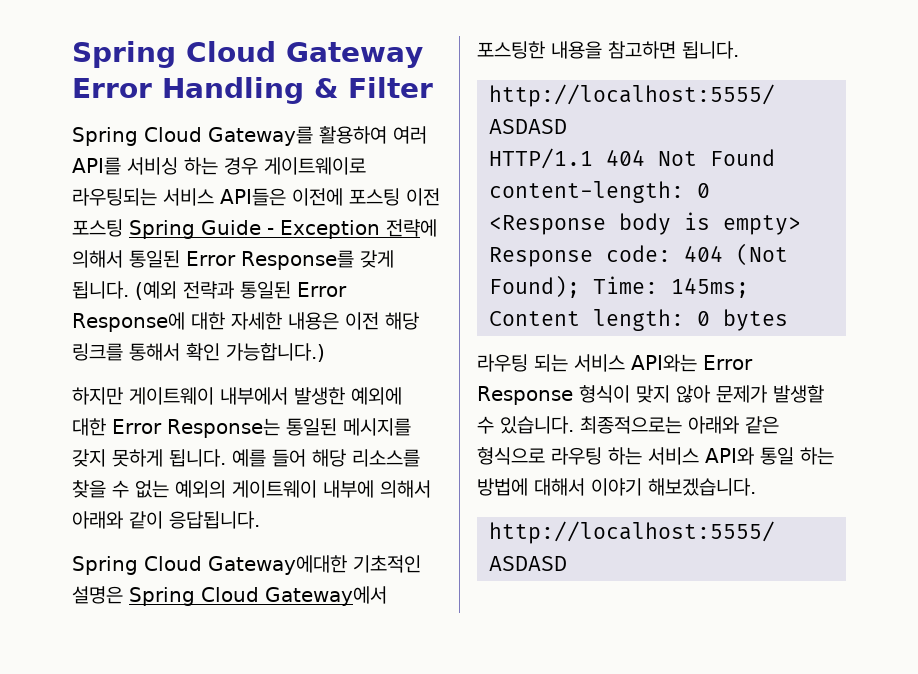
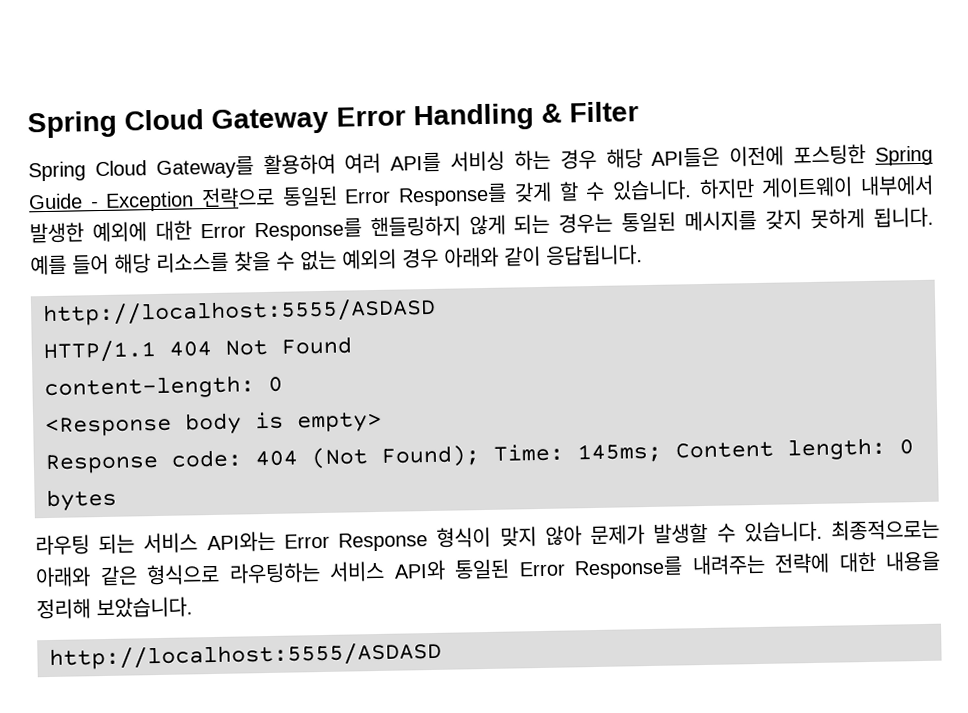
[264,157,366,175] [72,188,440,206] [72,219,123,237] 게이트웨이로 라우팅되는 서비스 API들은 이전에 포스팅 이전 포스팅 -> [605,143,867,169] 해당 API들은 이전에 포스팅한
[386,219,437,237] [72,250,123,268] 전략에 의해서 -> [201,186,276,209] 전략으로
[72,281,347,300] [72,312,419,332] [72,343,325,362] 됩니다. (예외 전략과 통일된 Error Response에 대한 자세한 내용은 이전 해당 링크를 통해서 확인 가능합니다.) // -> [558,179,692,202] 할 수 있습니다.
[167,418,280,438] Response는 -> [253,212,614,242] Response를 핸들링하지 않게 되는 경우는
[232,480,431,498] 게이트웨이 내부에 의해서 -> [402,247,439,269] 경우
[72,555,421,575] [72,586,387,606] [477,41,739,59] // Spring Cloud Gateway에대한 기초적인 설명은 Spring Cloud Gateway에서 포스팅한 내용을 참고하면 됩니다. -> (643, 255) none
[551,447,834,465] [477,478,756,496] 라우팅 하는 서비스 API와 통일 하는 방법에 대해서 이야기 해보겠습니다. -> [228,550,941,584] [36,596,193,620] 라우팅하는 서비스 API와 통일된 Error Response를 내려주는 전략에 대한 내용을 정리해 보았습니다.

